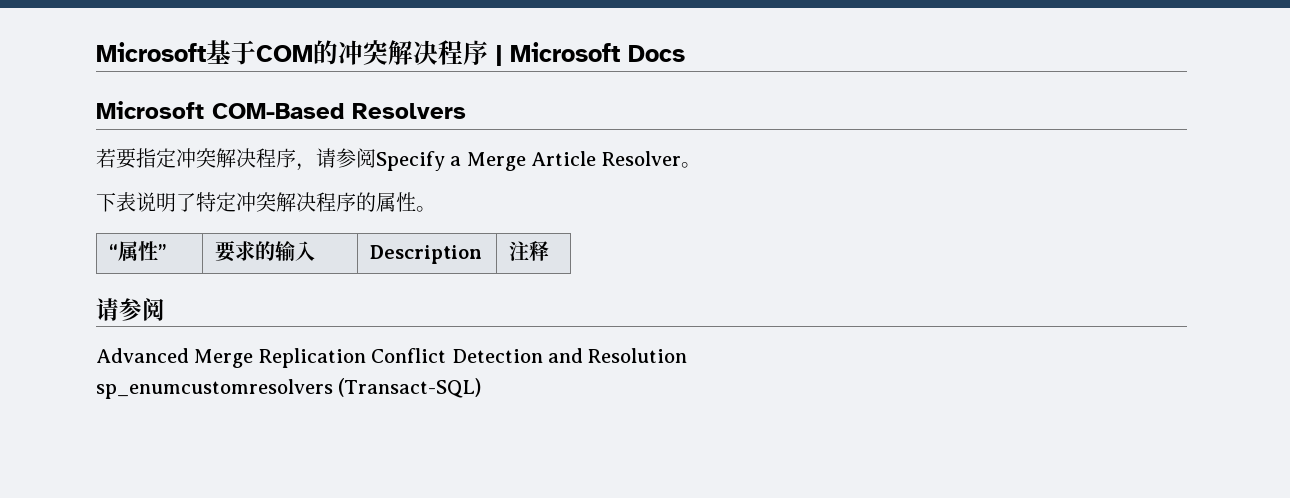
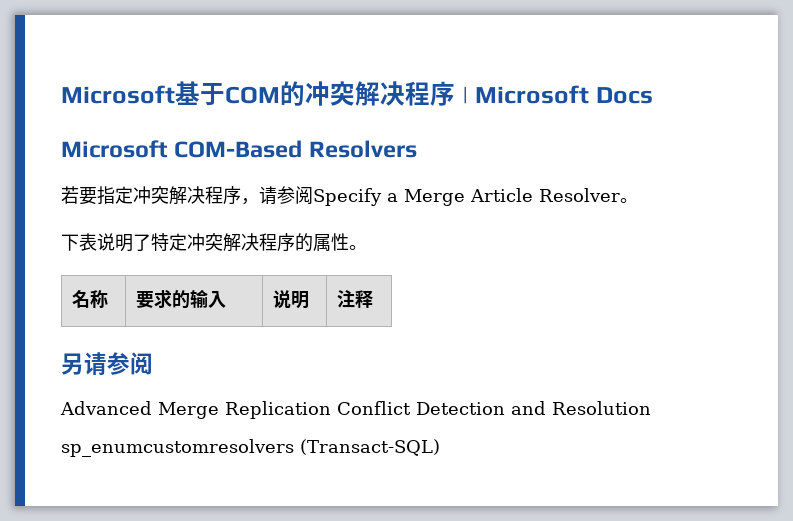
[109,241,168,261] “属性” -> [71,290,108,309] 名称
[370,245,483,264] Description -> [272,290,309,309] 说明
(550, 251) none -> [61,353,84,375] 另

